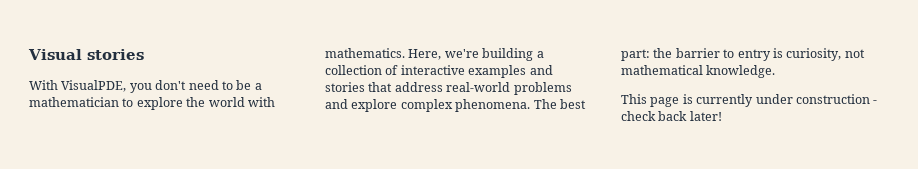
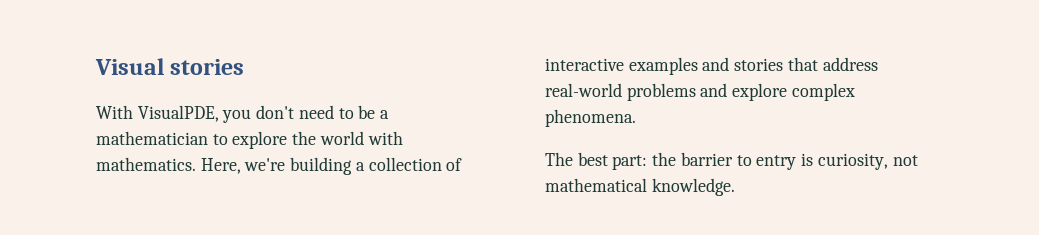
(531, 105) none -> (636, 118) //
[621,94,878,107] [621,111,722,121] // This page is currently under construction - check back later! -> (735, 187) none

